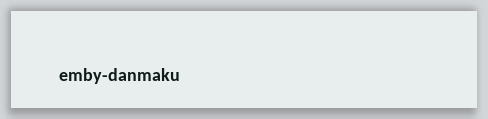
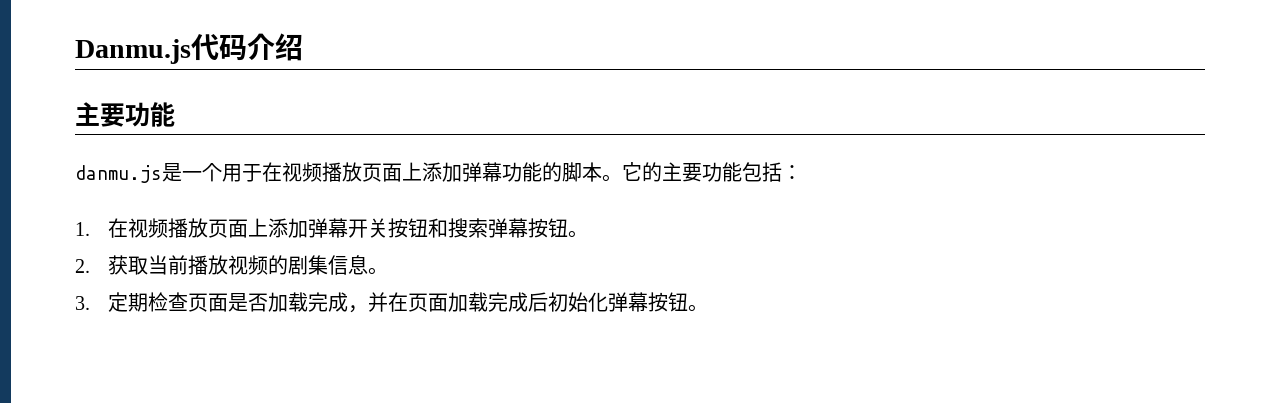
[59,68,180,84] emby-danmaku -> [75,33,303,64] [75,102,175,127] [75,162,802,183] [75,218,588,238] [75,255,388,275] [75,292,708,313] Danmu.js代码介绍 // 主要功能 // danmu.js是一个用于在视频播放页面上添加弹幕功能的脚本。它的主要功能包括： // 1.在视频播放页面上添加弹幕开关按钮和搜索弹幕按钮。 // 2.获取当前播放视频的剧集信息。 // 3.定期检查页面是否加载完成，并在页面加载完成后初始化弹幕按钮。

